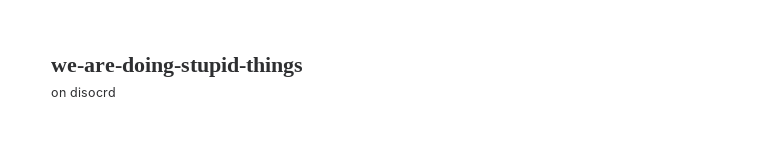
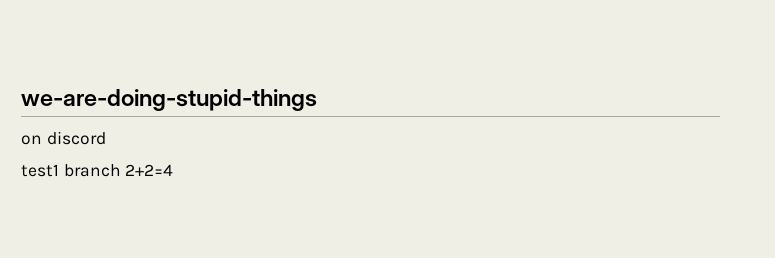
[70,87,116,97] disocrd -> [46,131,106,145] [21,164,174,177] discord // test1 branch 2+2=4

